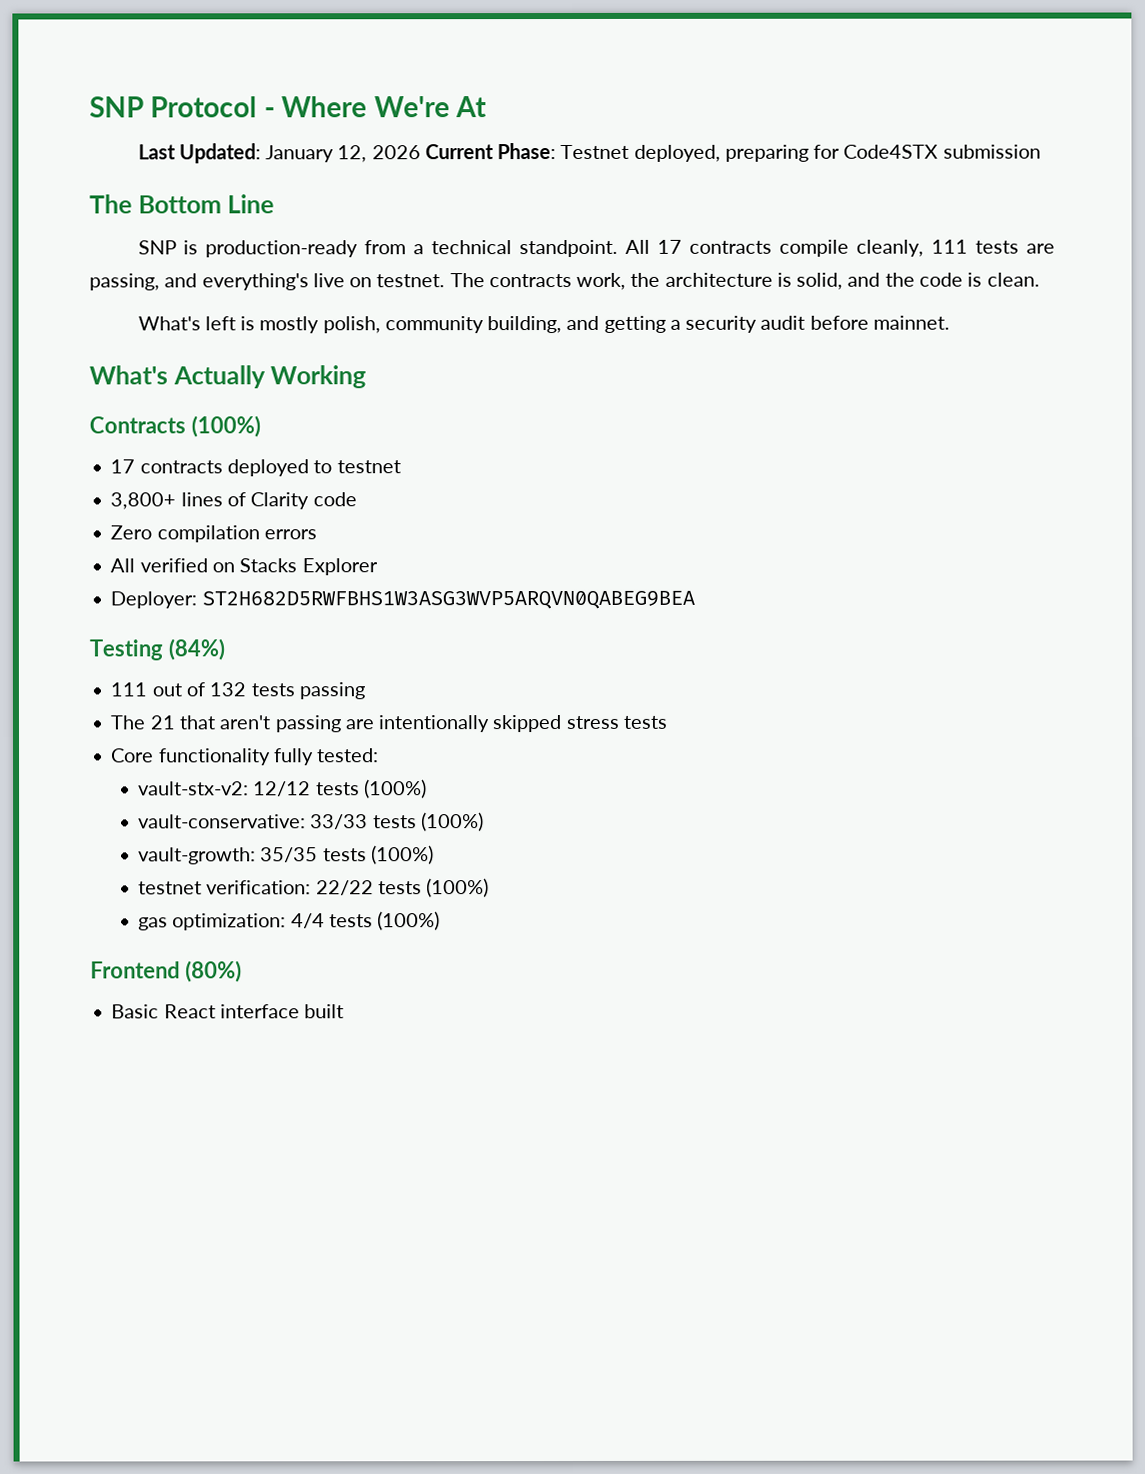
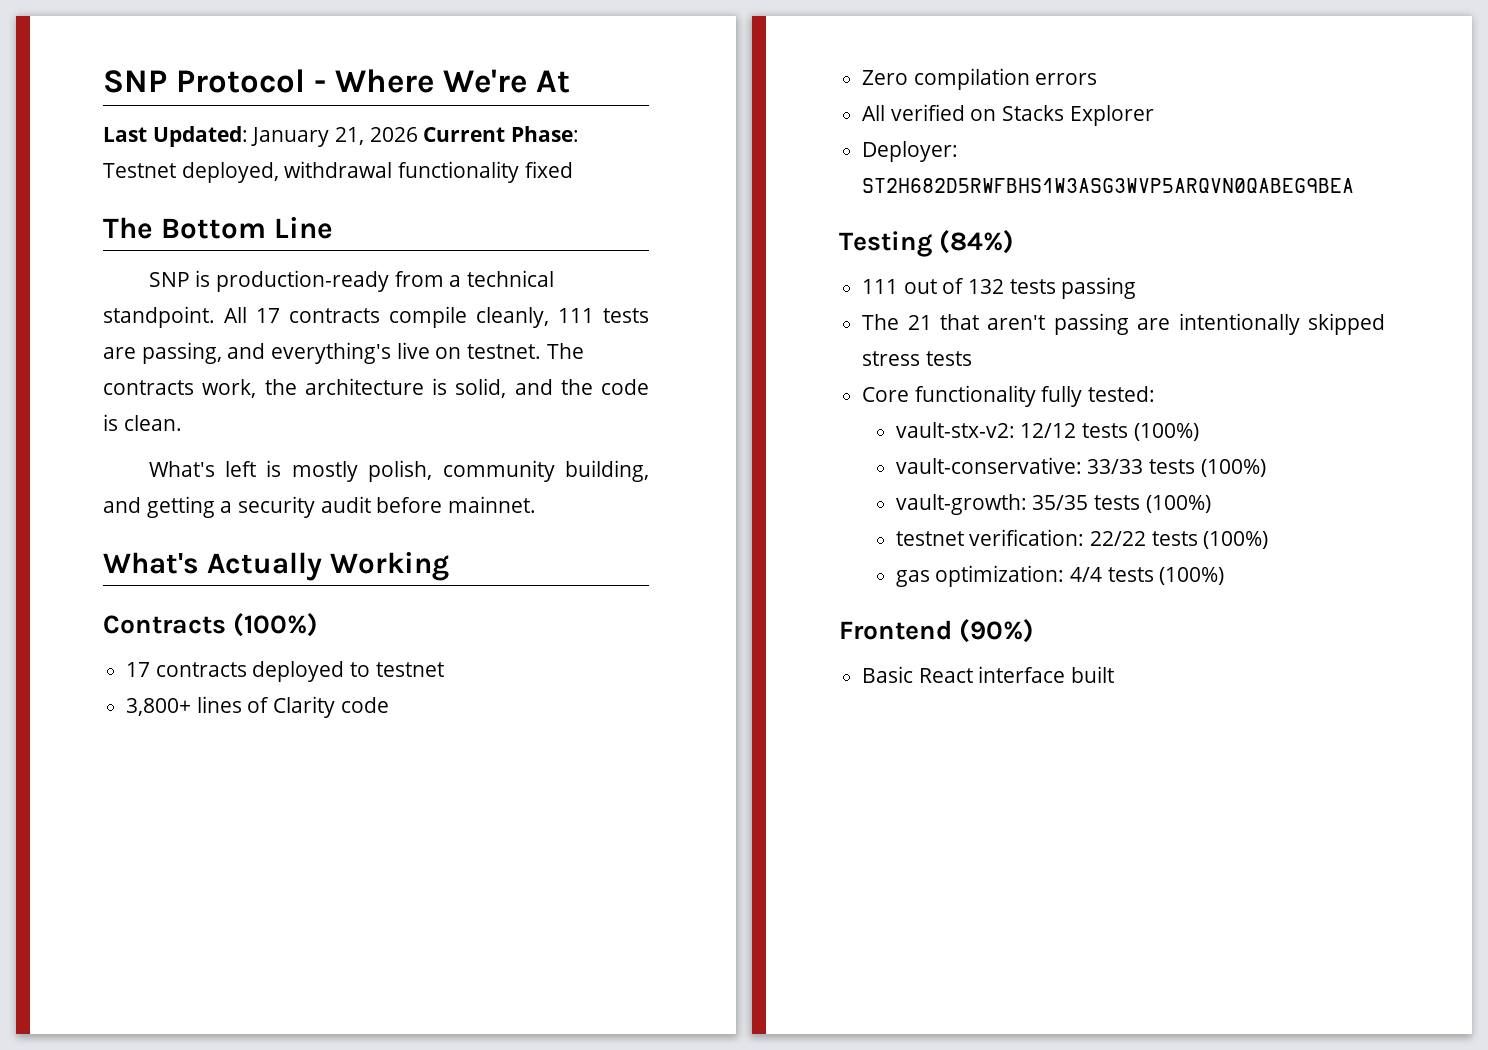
[337,145,368,163] 12, -> [335,127,365,145] 21,
[724,144,1041,162] preparing for Code4STX submission -> [284,161,573,183] withdrawal functionality fixed
[184,960,242,983] (80%) -> [959,619,1035,643] (90%)

